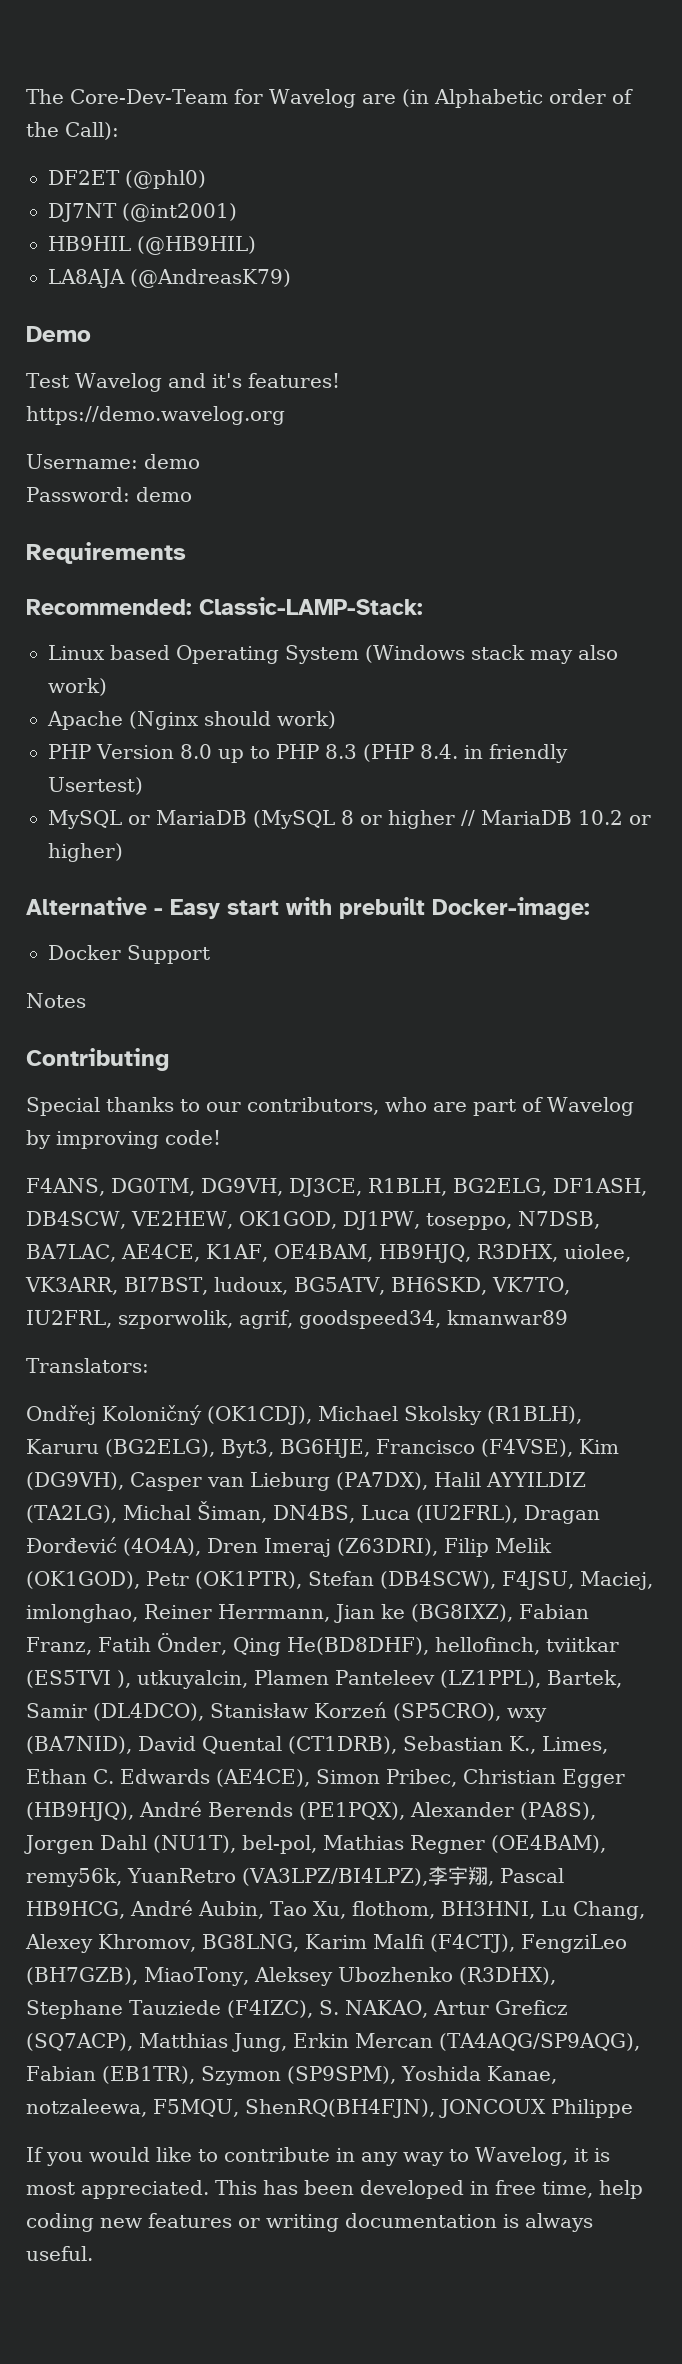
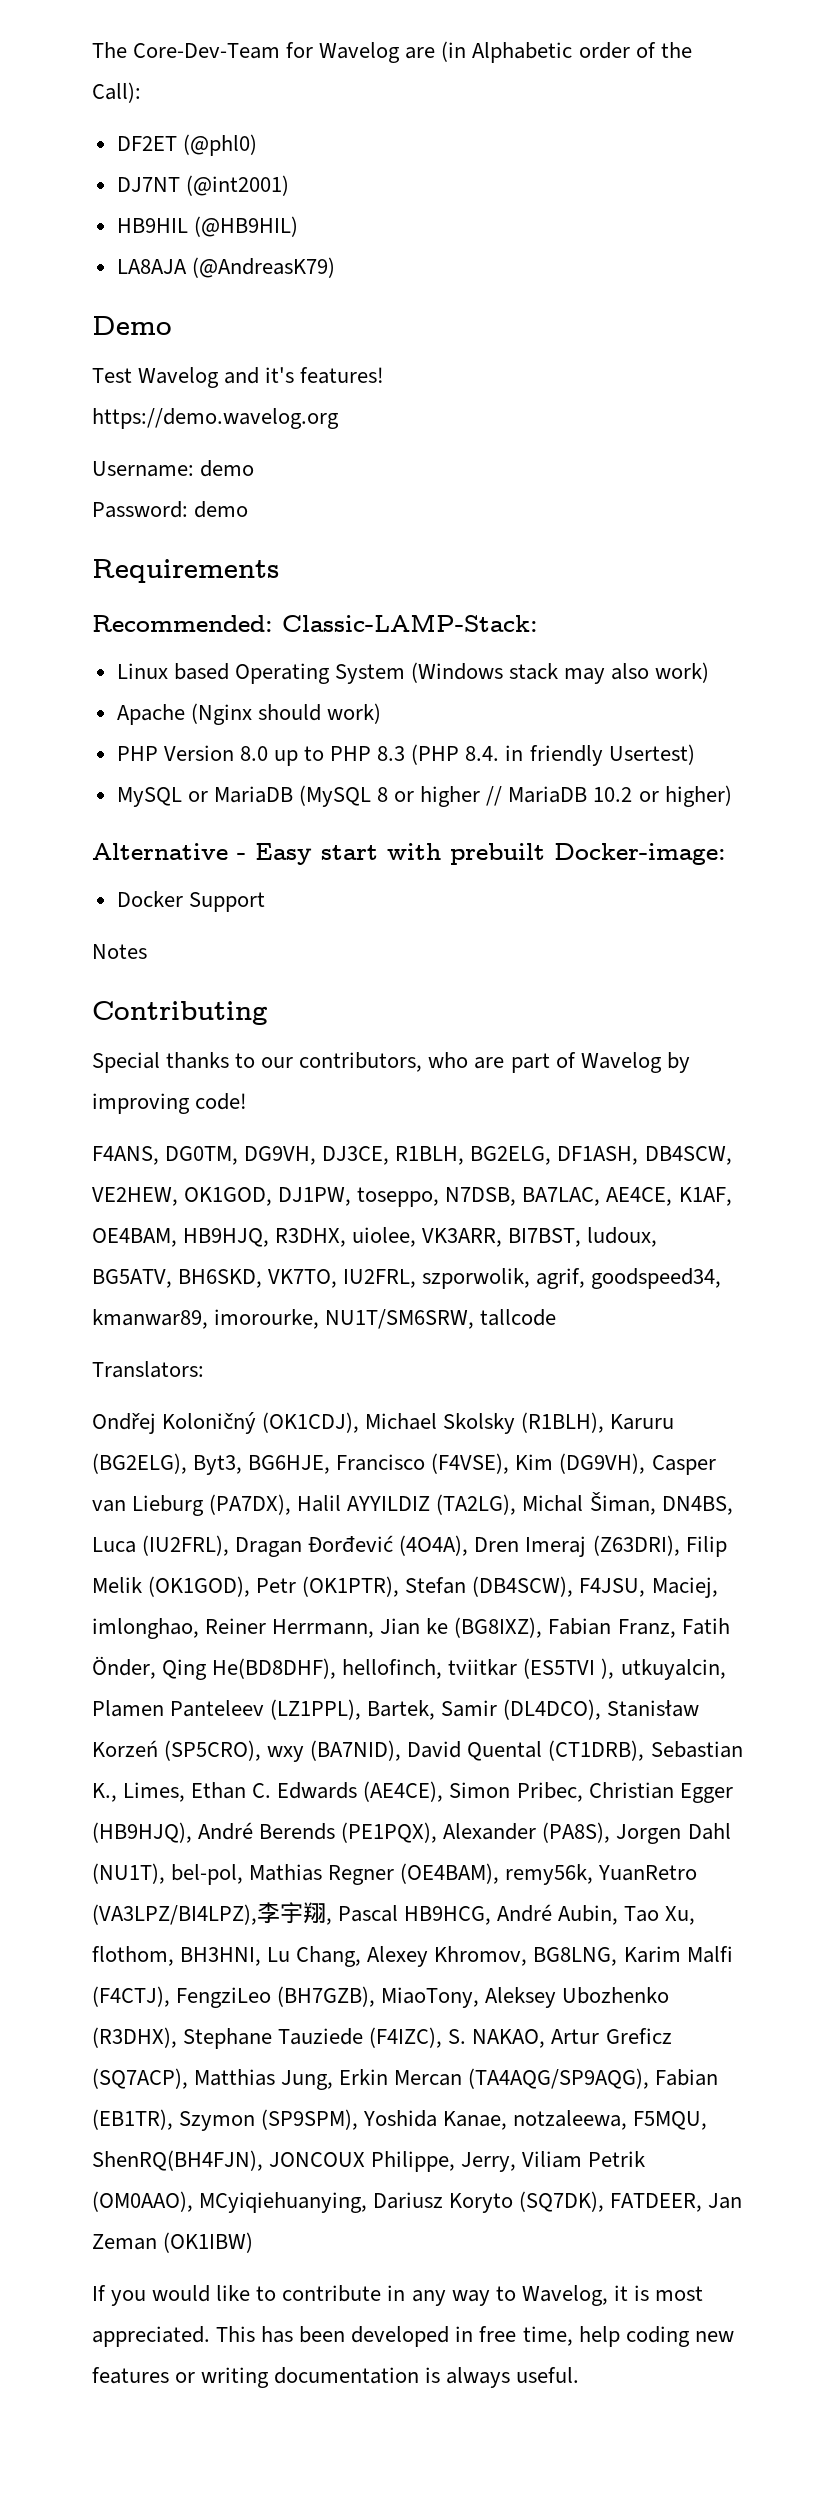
[446,1310,568,1325] kmanwar89 -> [92,1309,557,1329] kmanwar89, imorourke, NU1T/SM6SRW, tallcode
[550,2099,633,2118] Philippe -> [371,2151,646,2172] [92,2191,743,2213] [92,2232,254,2253] Philippe, Jerry, Viliam Petrik (OM0AAO), MCyiqiehuanying, Dariusz Koryto (SQ7DK), FATDEER, Jan Zeman (OK1IBW)

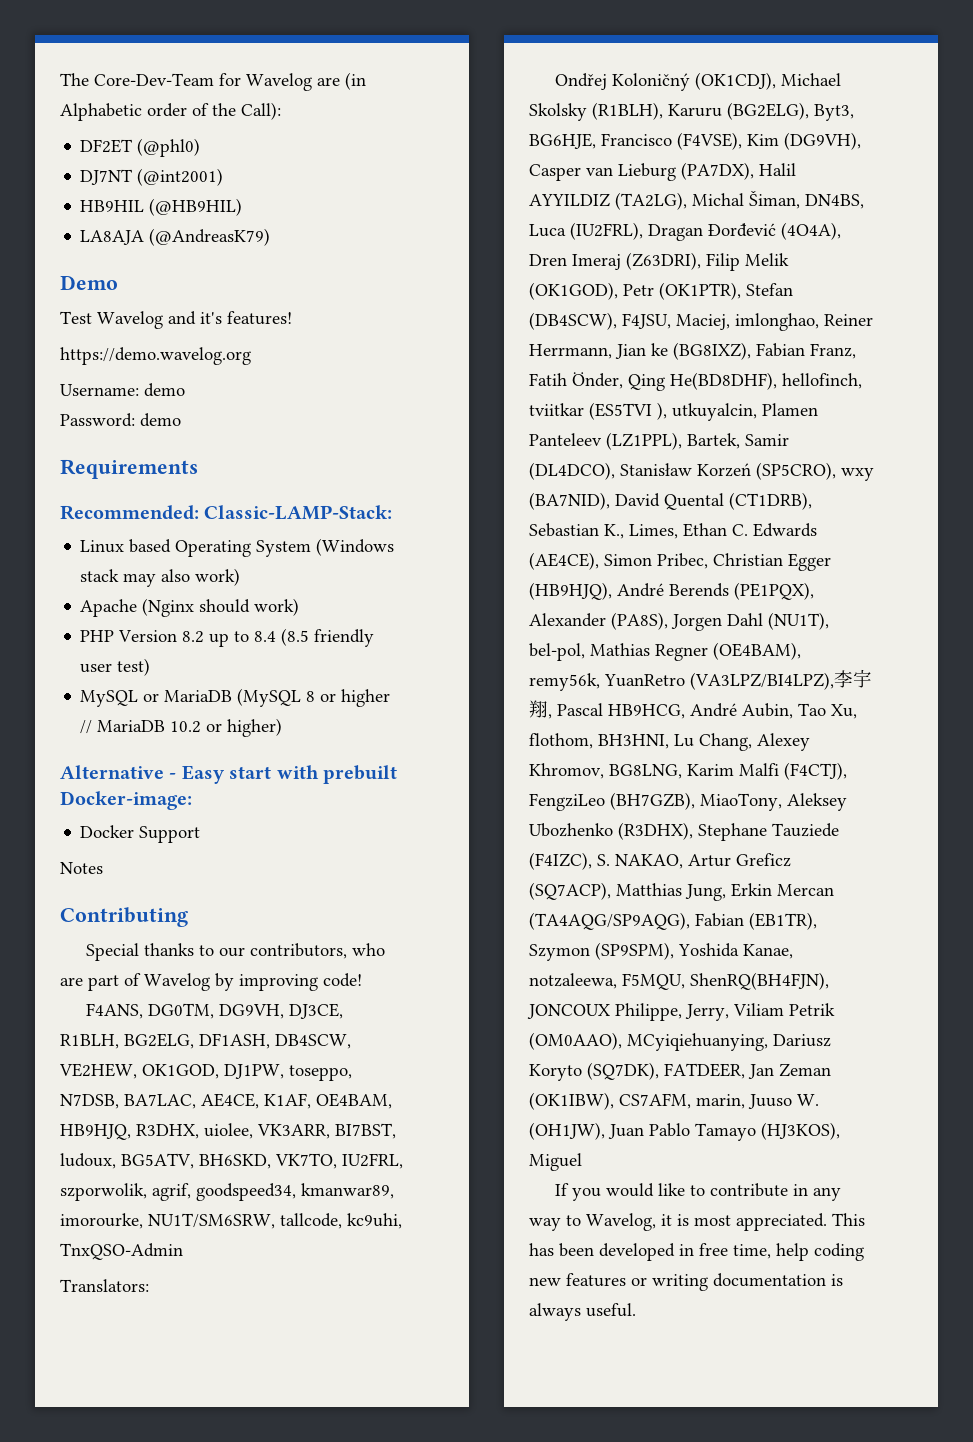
[239,746,268,761] 8.0 -> [182,631,205,643] 8.2
[330,744,695,766] PHP 8.3 (PHP 8.4. in friendly Usertest) -> [254,628,375,647] [80,658,151,676] 8.4 (8.5 friendly user test)
[480,1309,557,1326] tallcode -> [280,1213,402,1229] [60,1243,183,1260] tallcode, kc9uhi, TnxQSO-Admin
[163,2232,254,2253] (OK1IBW) -> [529,1092,819,1110] [529,1122,840,1141] [529,1153,582,1171] (OK1IBW), CS7AFM, marin, Juuso W. (OH1JW), Juan Pablo Tamayo (HJ3KOS), Miguel

